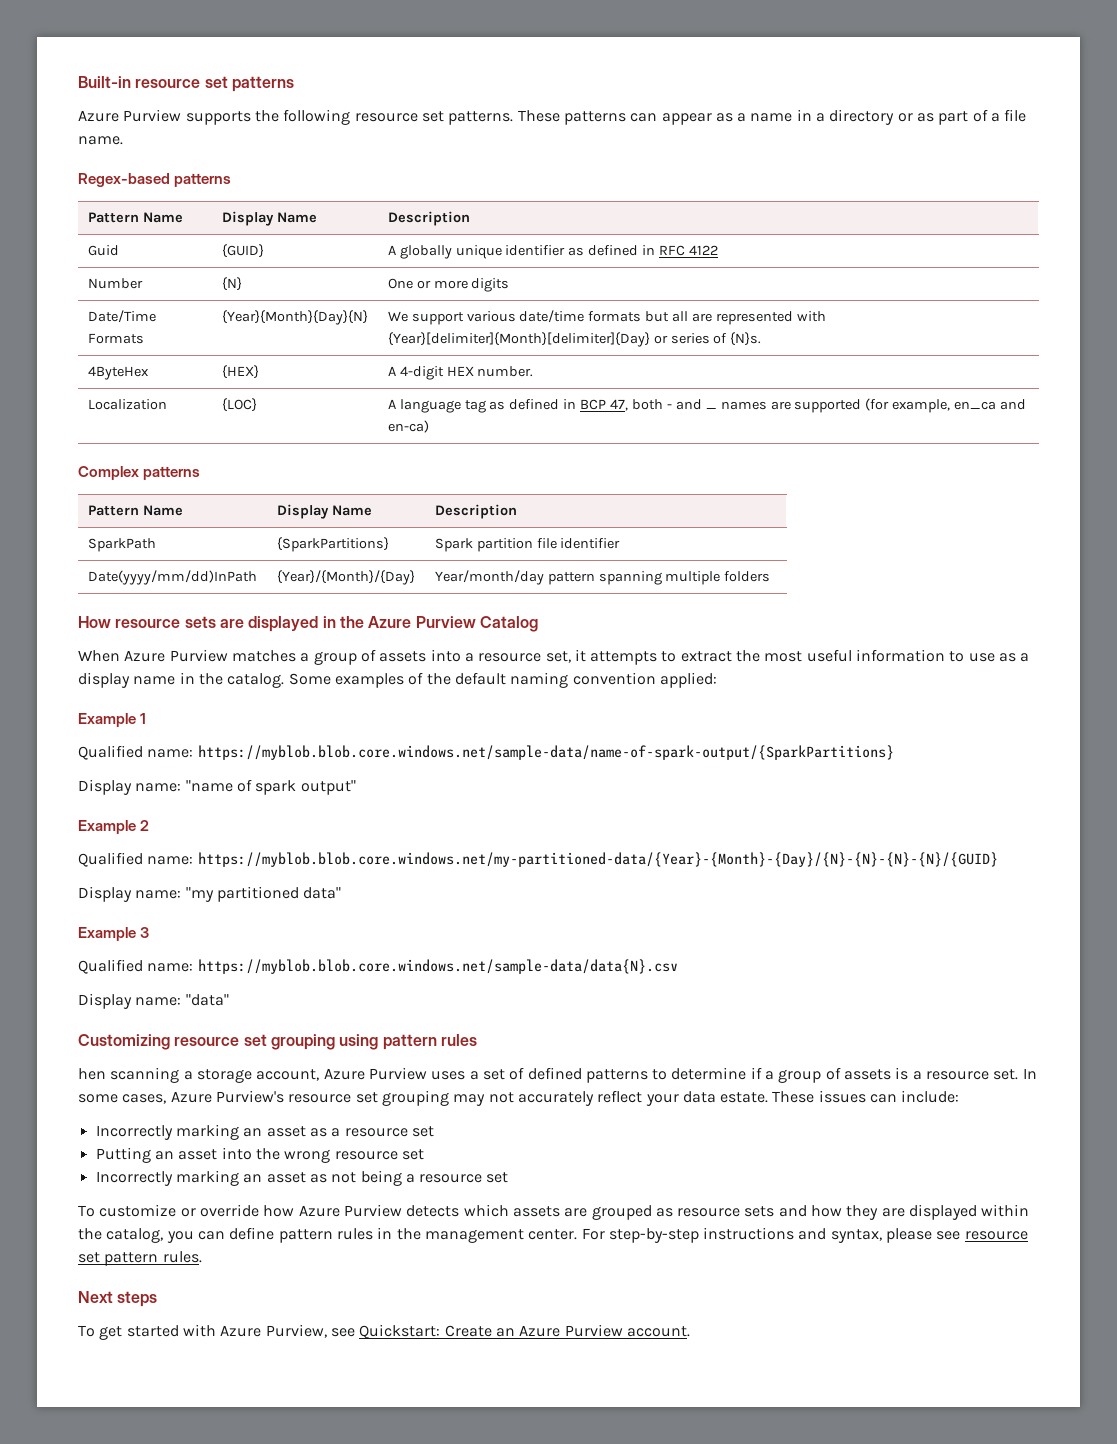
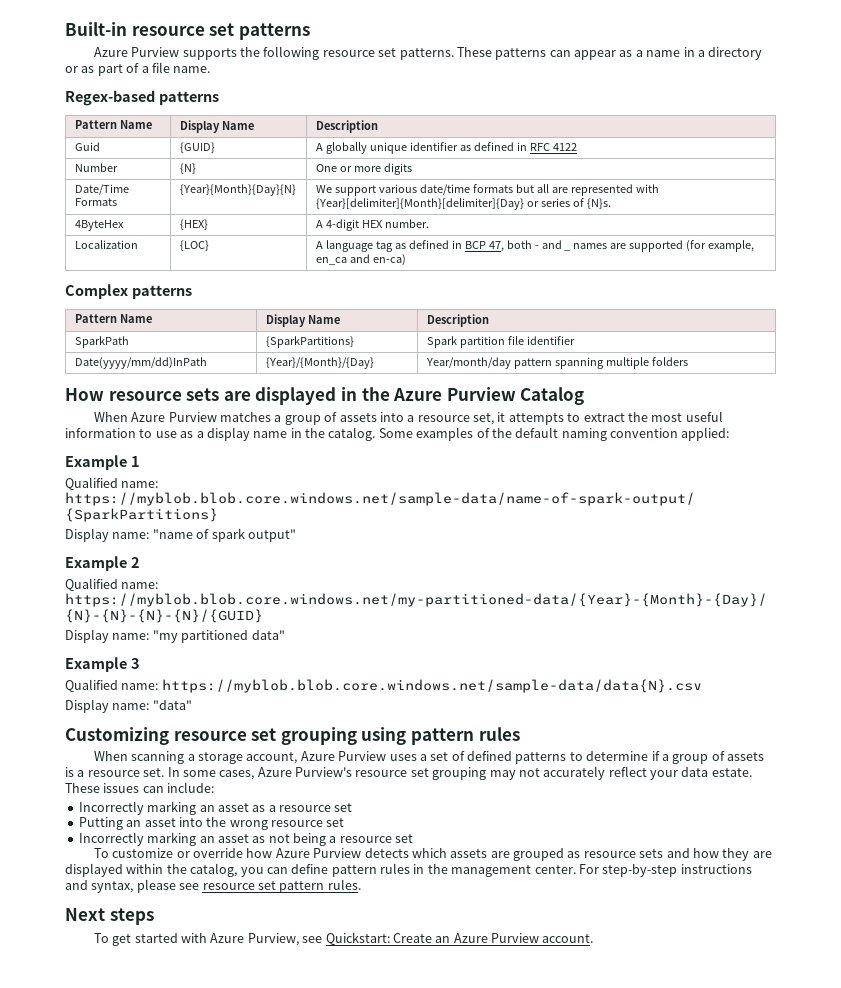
[78,1068,106,1080] hen -> [93,751,128,761] When

